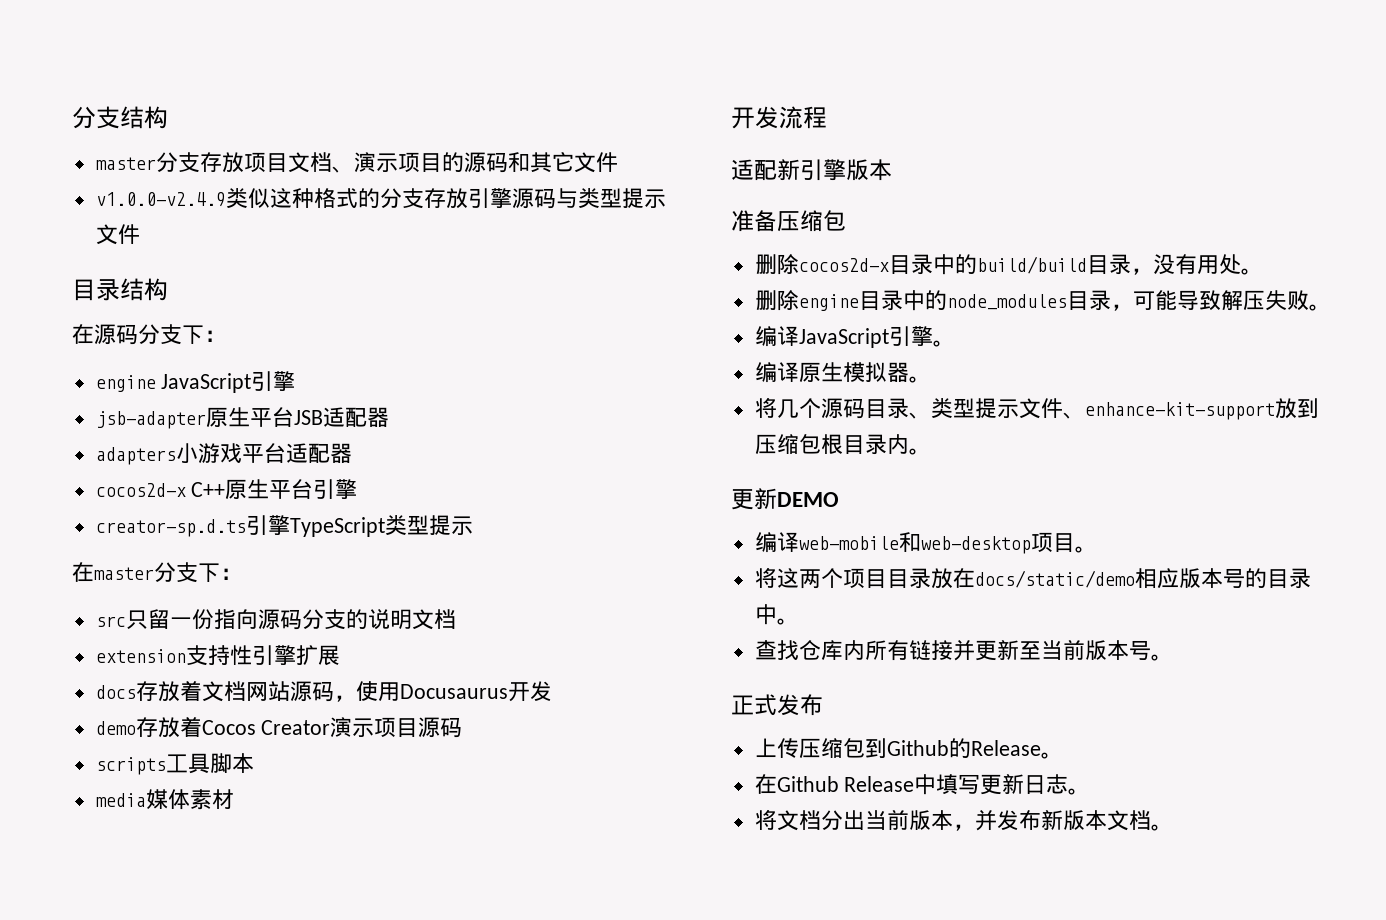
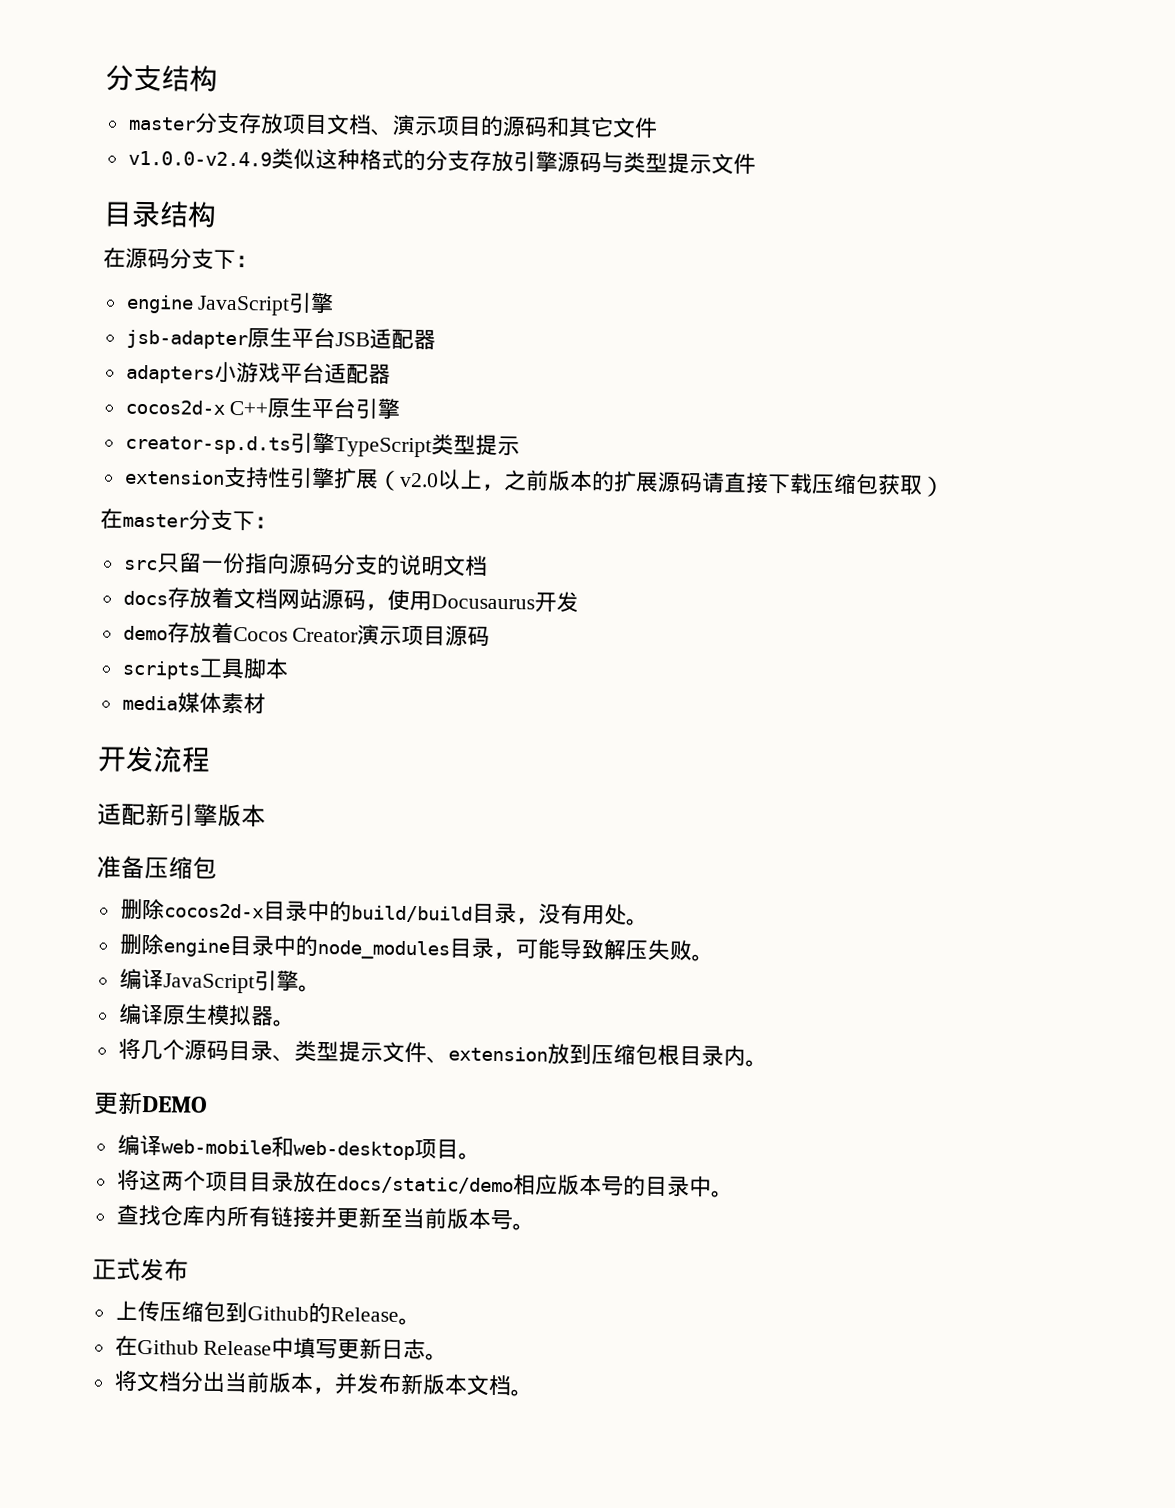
(473, 525) none -> [123,466,945,497] // extension支持性引擎扩展（v2.0以上，之前版本的扩展源码请直接下载压缩包获取）
[95,645,340,666] // extension支持性引擎扩展 -> (488, 565) none
[1084,402,1275,420] enhance-kit-support -> [447,1046,548,1062] extension

